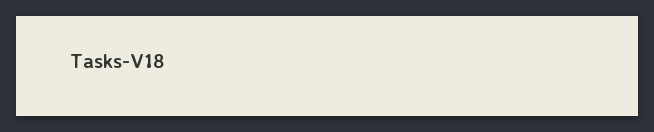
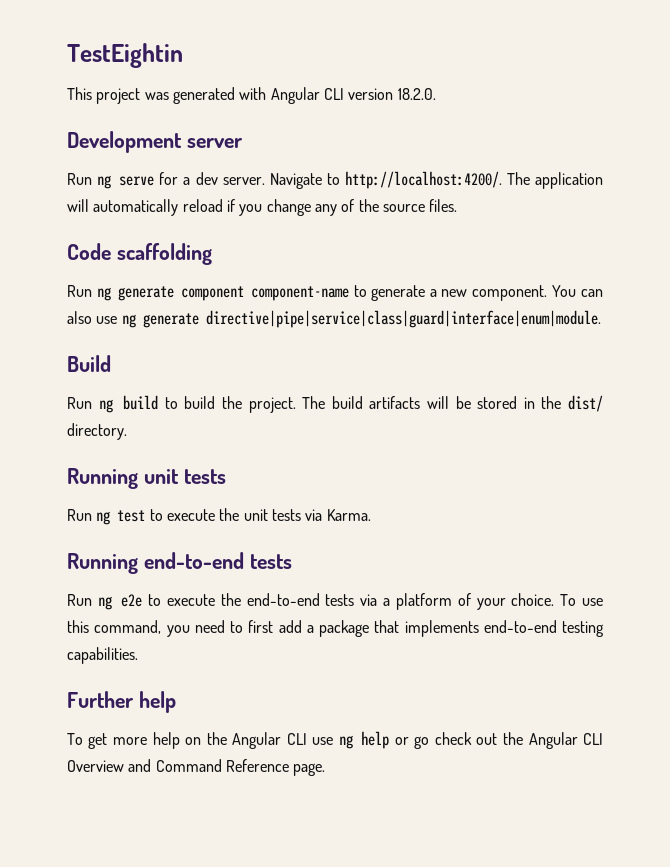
[70,54,164,68] Tasks-V18 -> [67,43,183,68] [67,87,436,104] [67,131,242,153] [67,171,603,189] [67,199,458,216] [67,243,212,265] [67,285,603,301] [67,310,601,328] [67,355,111,372] [67,395,604,413] [67,423,127,440] [67,468,226,489] [67,508,371,525] [67,552,292,574] [67,593,603,610] [67,620,604,637] [67,647,138,664] [67,691,176,713] [67,731,604,749] [67,759,326,776] TestEightin // This project was generated with Angular CLI version 18.2.0. // Development server // Run ng serve for a dev server. Navigate to http://localhost:4200/. The application will automatically reload if you change any of the source files. // Code scaffolding // Run ng generate component component-name to generate a new component. You can also use ng generate directive|pipe|service|class|guard|interface|enum|module. // Build // Run ng build to build the project. The build artifacts will be stored in the dist/ directory. // Running unit tests // Run ng test to execute the unit tests via Karma. // Running end-to-end tests // Run ng e2e to execute the end-to-end tests via a platform of your choice. To use this command, you need to first add a package that implements end-to-end testing capabilities. // Further help // To get more help on the Angular CLI use ng help or go check out the Angular CLI Overview and Command Reference page.

